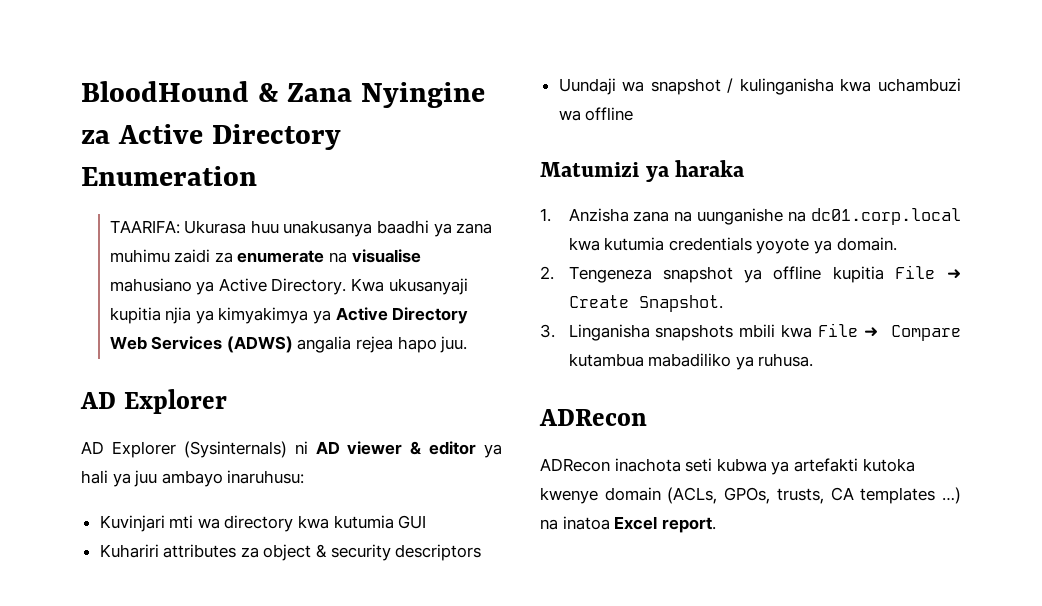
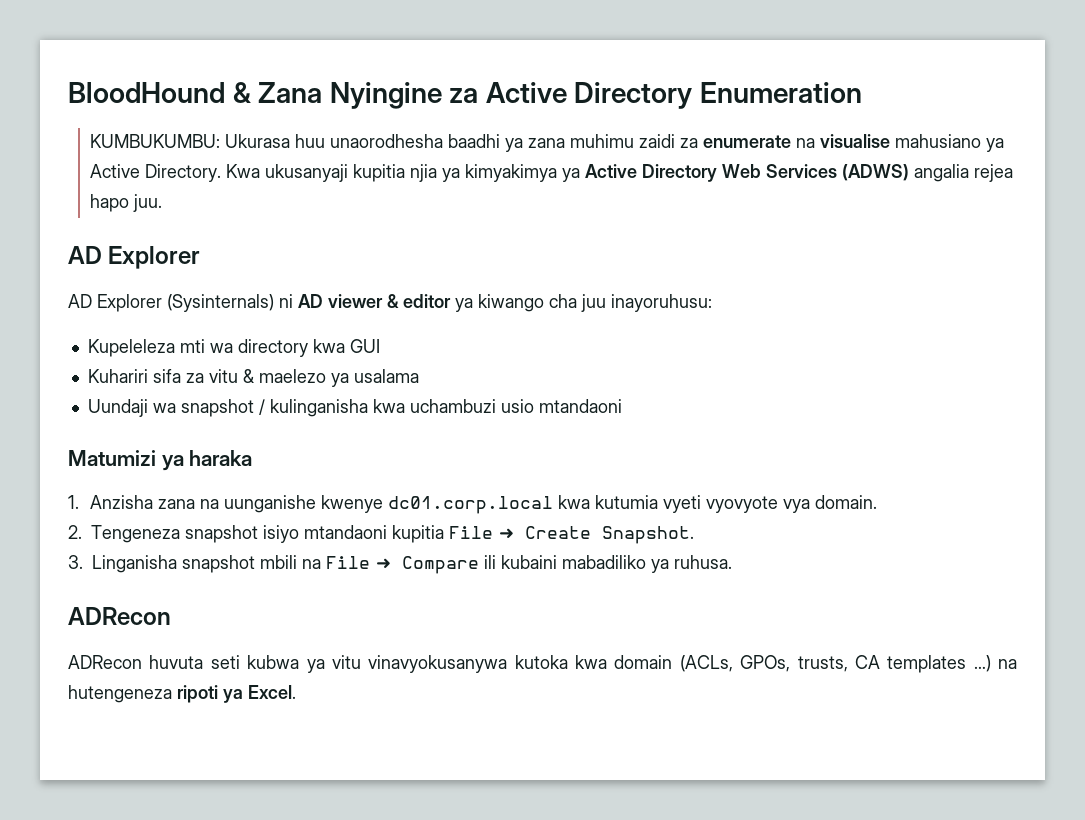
[109,220,180,234] TAARIFA: -> [90,134,221,148] KUMBUKUMBU:
[283,220,373,237] unakusanya -> [330,134,444,148] unaorodhesha
[81,470,305,487] [99,515,165,532] hali ya juu ambayo inaruhusu: // Kuvinjari -> [478,294,712,312] [87,339,175,357] kiwango cha juu inayoruhusu: // Kupeleleza
[333,515,394,529] kutumia -> (345, 346) none
[163,544,482,561] attributes za object & security descriptors -> [152,369,419,387] sifa za vitu & maelezo ya usalama
[558,107,634,121] wa offline -> [500,399,622,413] usio mtandaoni
[788,211,807,222] na -> [321,495,384,513] kwenye
[668,237,832,254] credentials yoyote ya -> [663,495,811,513] vyeti vyovyote vya
[744,266,822,283] ya offline -> [263,525,387,543] isiyo mtandaoni
[655,324,813,341] snapshots mbili kwa -> [182,555,321,573] snapshot mbili na
[568,353,644,367] kutambua -> [484,555,557,569] ili kubaini
[614,458,681,472] inachota -> [149,655,204,669] huvuta
[793,458,915,472] [540,487,598,504] artefakti kutoka kwenye -> [331,655,607,673] vitu vinavyokusanywa kutoka kwa
[562,516,716,533] inatoa Excel report. -> [68,685,296,703] hutengeneza ripoti ya Excel.

